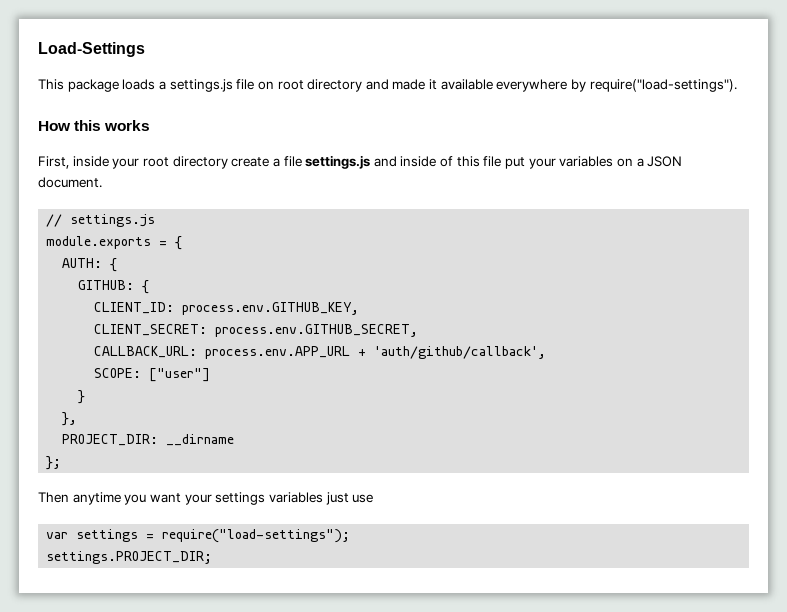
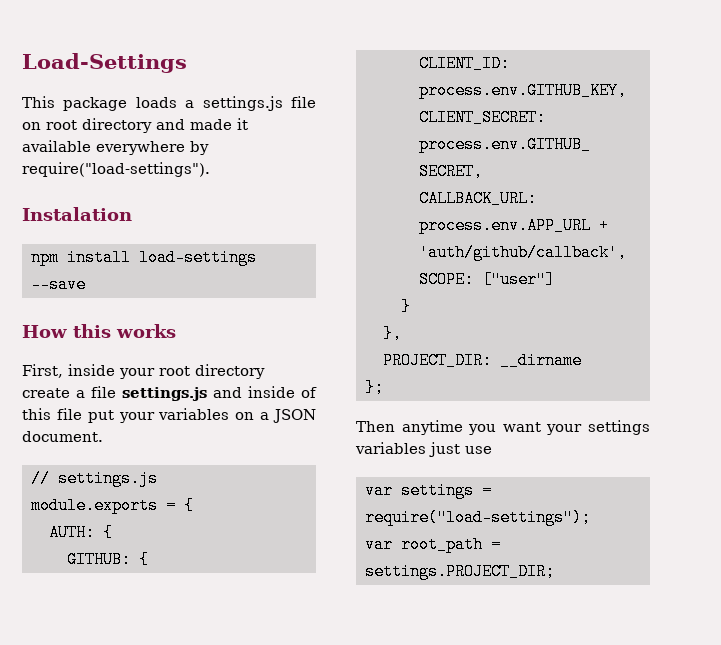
(737, 85) none -> [22,207,132,221] [30,249,257,266] [30,276,86,293] // Instalation // npm install load-settings --save
(351, 536) none -> [364,536,501,553] var root_path =

